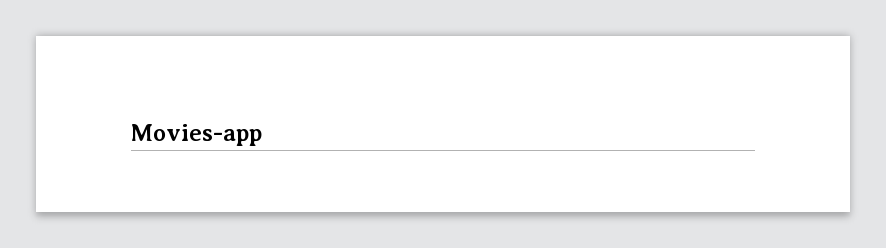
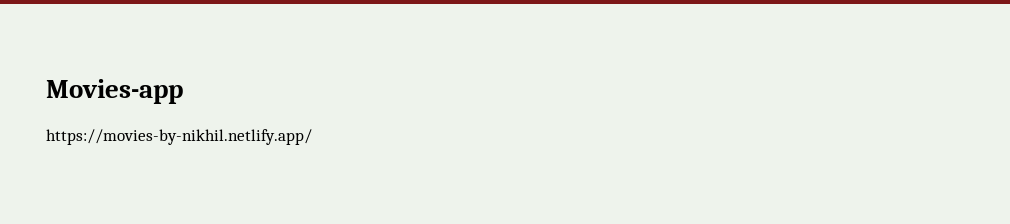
(262, 135) none -> [46,129,312,145] // https://movies-by-nikhil.netlify.app/

